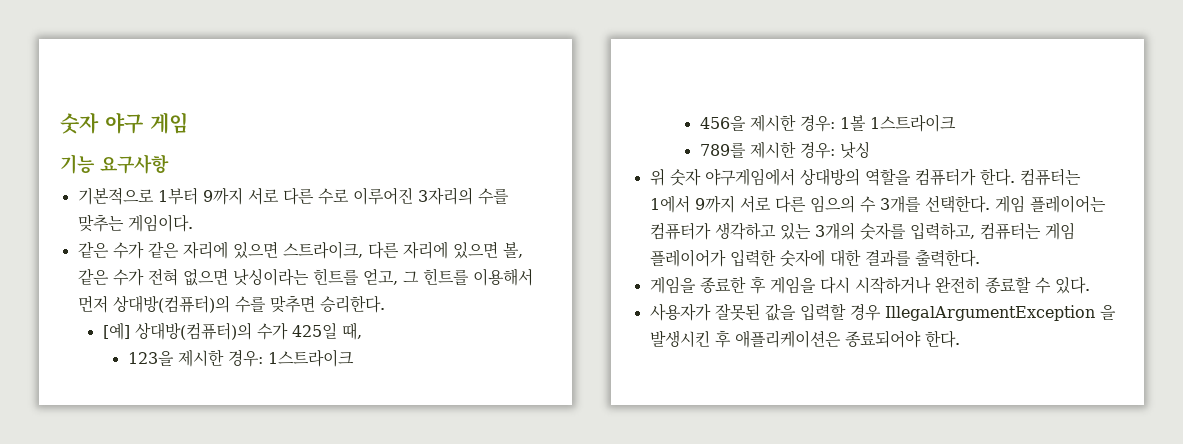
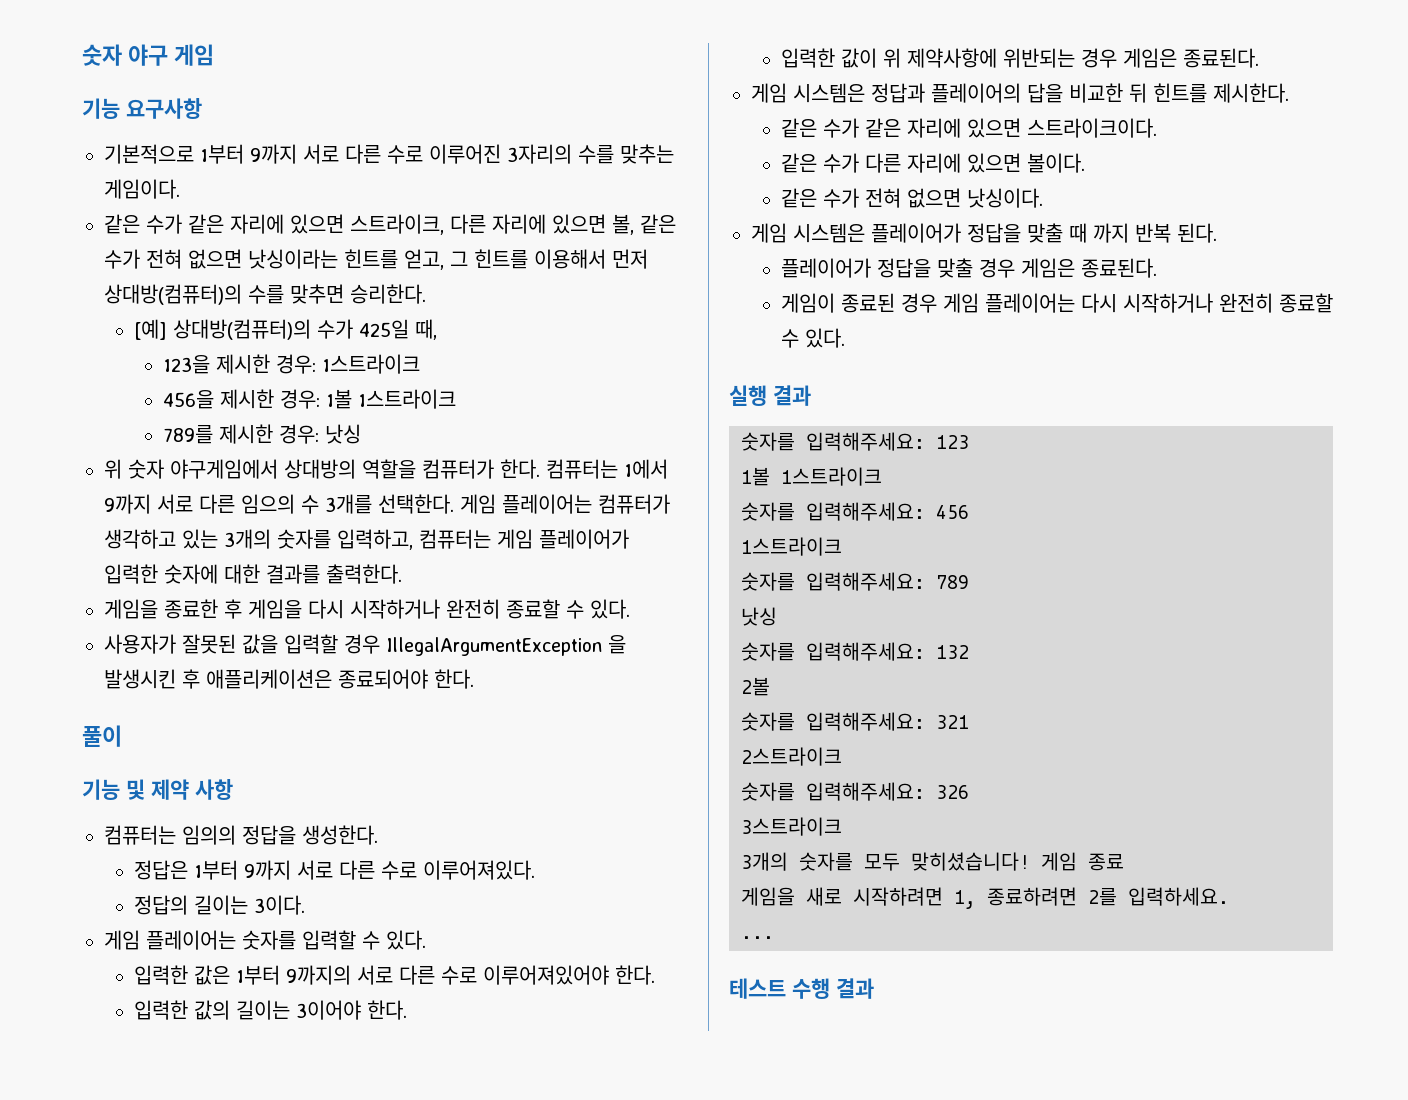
(960, 339) none -> [82,725,122,747] [82,779,233,800] [104,825,378,845] [133,860,535,880] [133,895,305,915] [104,930,426,950] [133,965,655,985] [133,1000,407,1020] [780,48,1259,68] [751,83,1289,103] [780,118,1157,138] [780,153,1085,173] [780,188,1043,208] [751,223,1217,243] [780,258,1157,278] [780,293,1333,313] [780,328,845,348] [729,385,811,406] [741,432,969,451] [741,467,882,486] [741,502,969,521] [741,537,842,556] [741,572,969,591] [741,607,777,626] [741,642,969,661] [741,677,770,696] [741,712,969,731] [741,747,842,766] [741,782,969,801] [741,817,842,836] [741,852,1124,871] [741,887,1229,909] [741,936,774,939] [729,978,874,999] // 풀이 // 기능 및 제약 사항 // 컴퓨터는 임의의 정답을 생성한다. // 정답은 1부터 9까지 서로 다른 수로 이루어져있다. // 정답의 길이는 3이다. // 게임 플레이어는 숫자를 입력할 수 있다. // 입력한 값은 1부터 9까지의 서로 다른 수로 이루어져있어야 한다. // 입력한 값의 길이는 3이어야 한다. // 입력한 값이 위 제약사항에 위반되는 경우 게임은 종료된다. // 게임 시스템은 정답과 플레이어의 답을 비교한 뒤 힌트를 제시한다. // 같은 수가 같은 자리에 있으면 스트라이크이다. // 같은 수가 다른 자리에 있으면 볼이다. // 같은 수가 전혀 없으면 낫싱이다. // 게임 시스템은 플레이어가 정답을 맞출 때 까지 반복 된다. // 플레이어가 정답을 맞출 경우 게임은 종료된다. // 게임이 종료된 경우 게임 플레이어는 다시 시작하거나 완전히 종료할 수 있다. // 실행 결과 // 숫자를 입력해주세요: 123 // 1볼 1스트라이크 // 숫자를 입력해주세요: 456 // 1스트라이크 // 숫자를 입력해주세요: 789 // 낫싱 // 숫자를 입력해주세요: 132 // 2볼 // 숫자를 입력해주세요: 321 // 2스트라이크 // 숫자를 입력해주세요: 326 // 3스트라이크 // 3개의 숫자를 모두 맞히셨습니다! 게임 종료 // 게임을 새로 시작하려면 1, 종료하려면 2를 입력하세요. // ... // 테스트 수행 결과

